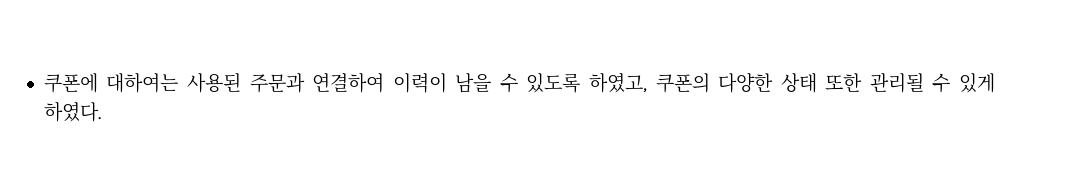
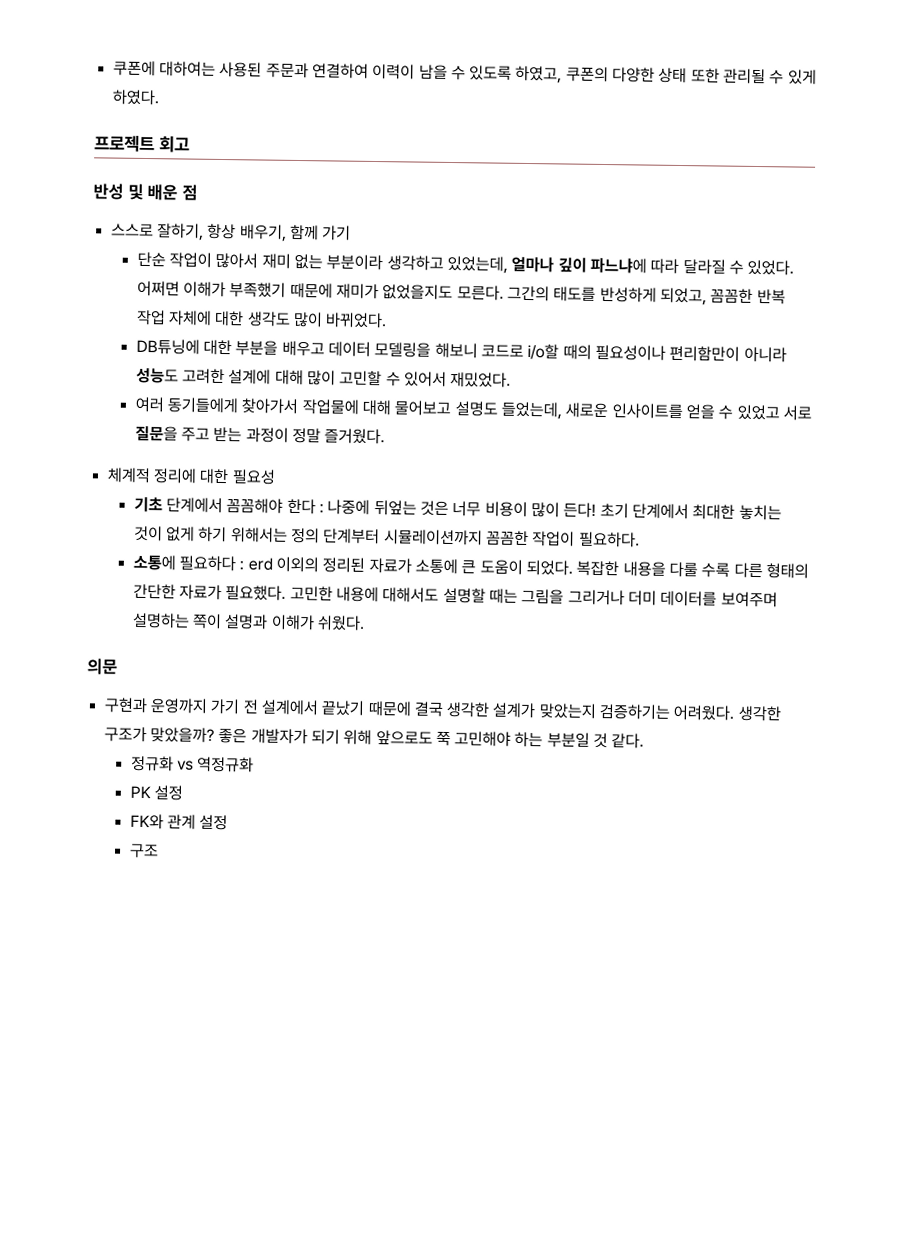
(101, 112) none -> [94,135,190,153] [93,183,198,201] [110,223,352,242] [136,251,795,276] [136,280,786,306] [135,309,388,329] [135,338,787,363] [135,367,512,388] [134,396,812,421] [134,425,386,445] [106,467,276,485] [133,496,782,521] [133,525,640,548] [132,554,809,579] [132,583,778,608] [131,612,366,631] [87,658,118,675] [103,697,781,722] [103,726,645,749] [130,755,255,773] [129,785,184,801] [129,813,229,831] [128,843,159,859] // 프로젝트 회고 // 반성 및 배운 점 // 스스로 잘하기, 항상 배우기, 함께 가기 // 단순 작업이 많아서 재미 없는 부분이라 생각하고 있었는데, 얼마나 깊이 파느냐에 따라 달라질 수 있었다. 어쩌면 이해가 부족했기 때문에 재미가 없었을지도 모른다. 그간의 태도를 반성하게 되었고, 꼼꼼한 반복 작업 자체에 대한 생각도 많이 바뀌었다. // DB튜닝에 대한 부분을 배우고 데이터 모델링을 해보니 코드로 i/o할 때의 필요성이나 편리함만이 아니라 성능도 고려한 설계에 대해 많이 고민할 수 있어서 재밌었다. // 여러 동기들에게 찾아가서 작업물에 대해 물어보고 설명도 들었는데, 새로운 인사이트를 얻을 수 있었고 서로 질문을 주고 받는 과정이 정말 즐거웠다. // 체계적 정리에 대한 필요성 // 기초 단계에서 꼼꼼해야 한다 : 나중에 뒤엎는 것은 너무 비용이 많이 든다! 초기 단계에서 최대한 놓치는 것이 없게 하기 위해서는 정의 단계부터 시뮬레이션까지 꼼꼼한 작업이 필요하다. // 소통에 필요하다 : erd 이외의 정리된 자료가 소통에 큰 도움이 되었다. 복잡한 내용을 다룰 수록 다른 형태의 간단한 자료가 필요했다. 고민한 내용에 대해서도 설명할 때는 그림을 그리거나 더미 데이터를 보여주며 설명하는 쪽이 설명과 이해가 쉬웠다. // 의문 // 구현과 운영까지 가기 전 설계에서 끝났기 때문에 결국 생각한 설계가 맞았는지 검증하기는 어려웠다. 생각한 구조가 맞았을까? 좋은 개발자가 되기 위해 앞으로도 쭉 고민해야 하는 부분일 것 같다. // 정규화 vs 역정규화 // PK 설정 // FK와 관계 설정 // 구조

